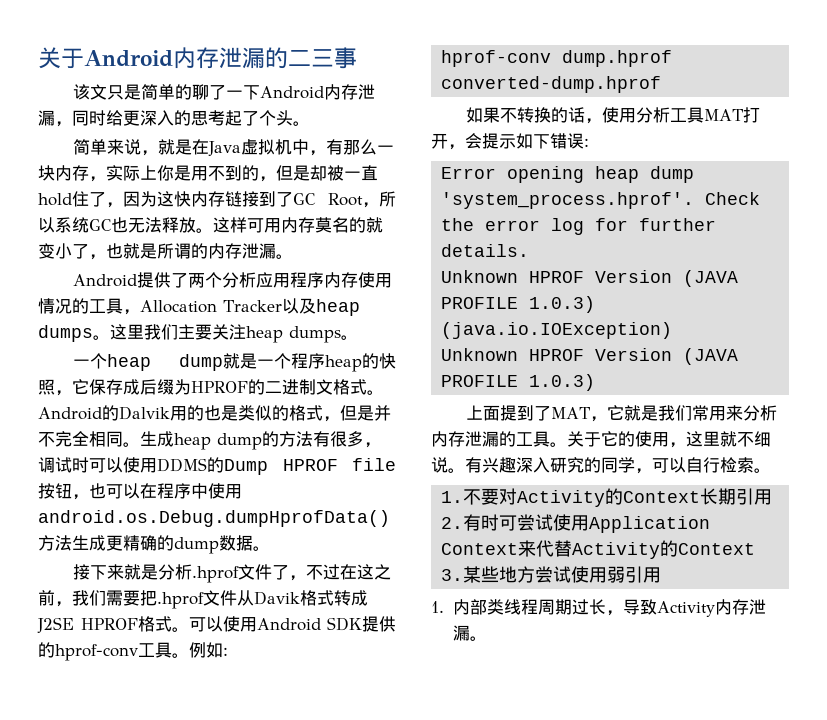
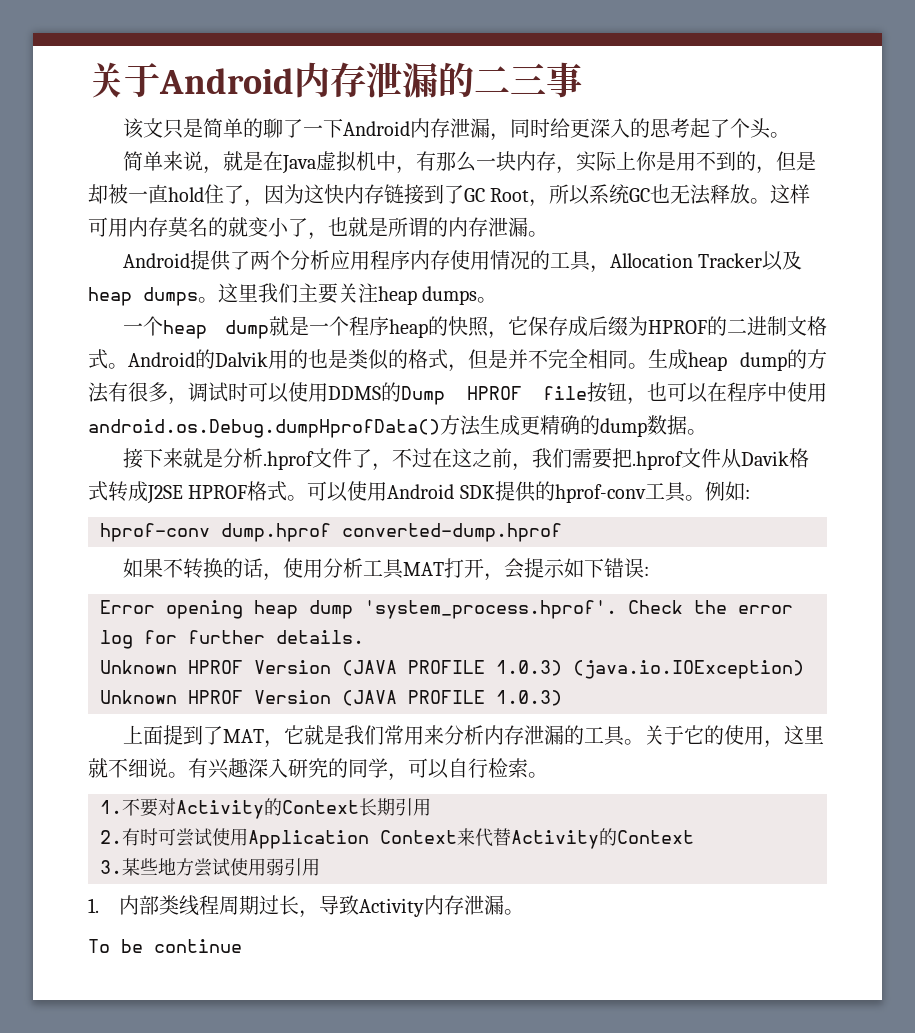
(487, 638) none -> [88,939,242,953] // To be continue

